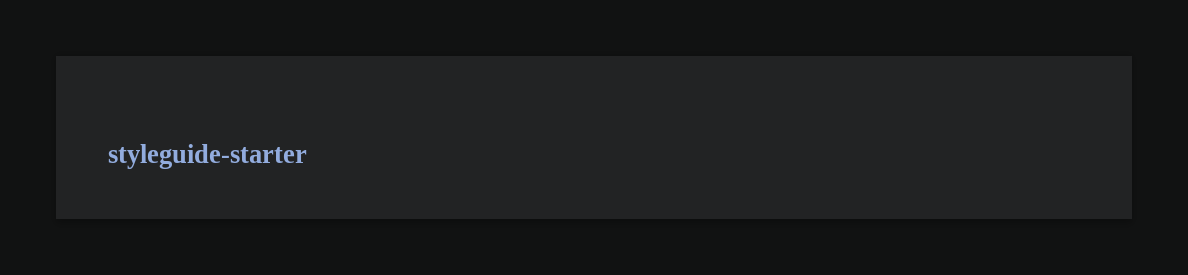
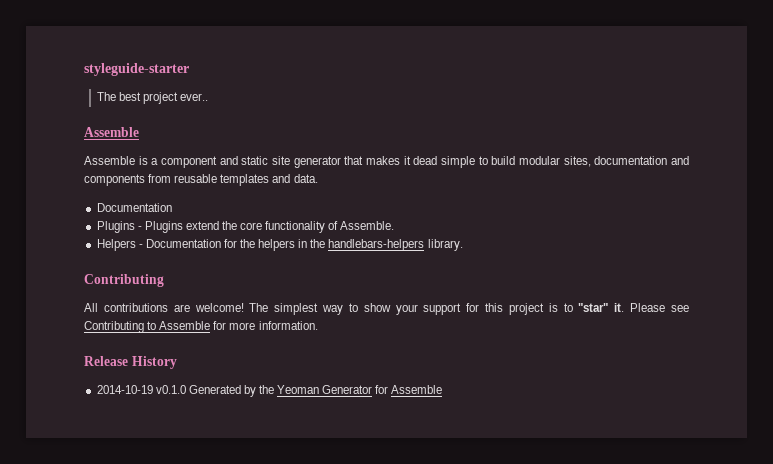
(307, 156) none -> [97,92,209,104] [84,127,139,137] [84,156,690,168] [84,174,318,186] [96,203,172,212] [96,221,395,233] [96,239,463,251] [84,274,164,287] [84,303,690,315] [84,321,318,333] [84,356,177,369] [96,385,443,397] // The best project ever.. // Assemble // Assemble is a component and static site generator that makes it dead simple to build modular sites, documentation and components from reusable templates and data. // Documentation // Plugins - Plugins extend the core functionality of Assemble. // Helpers - Documentation for the helpers in the handlebars-helpers library. // Contributing // All contributions are welcome! The simplest way to show your support for this project is to "star" it. Please see Contributing to Assemble for more information. // Release History // 2014-10-19 v0.1.0 Generated by the Yeoman Generator for Assemble

